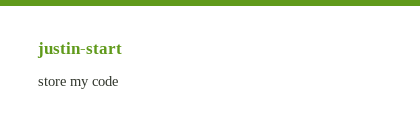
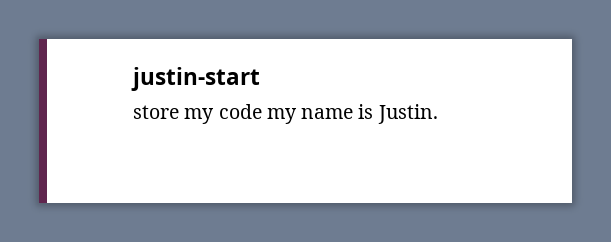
(118, 81) none -> [266,104,438,124] my name is Justin.

